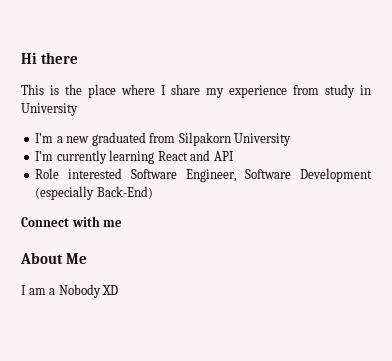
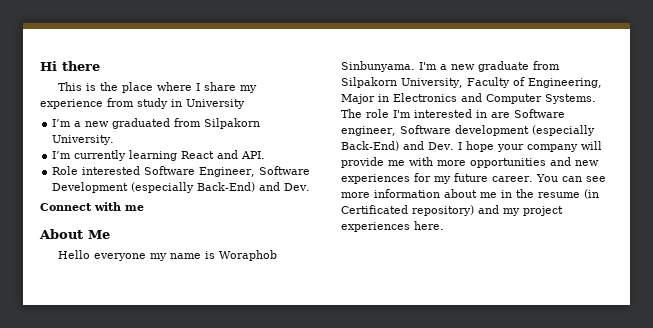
[234,133,292,146] University -> [52,135,115,145] University.
[213,151,234,161] API -> [241,151,266,159] API.
(153, 192) none -> [259,182,311,191] and Dev.
[21,284,119,298] I am a Nobody XD -> [57,250,277,261] [341,61,560,72] [341,77,602,88] [341,93,596,104] [341,109,565,118] [341,125,595,136] [341,141,602,152] [341,157,599,168] [341,173,606,184] [341,189,599,199] [341,205,563,216] [341,221,444,232] Hello everyone my name is Woraphob Sinbunyama. I'm a new graduate from Silpakorn University, Faculty of Engineering, Major in Electronics and Computer Systems. The role I'm interested in are Software engineer, Software development (especially Back-End) and Dev. I hope your company will provide me with more opportunities and new experiences for my future career. You can see more information about me in the resume (in Certificated repository) and my project experiences here.

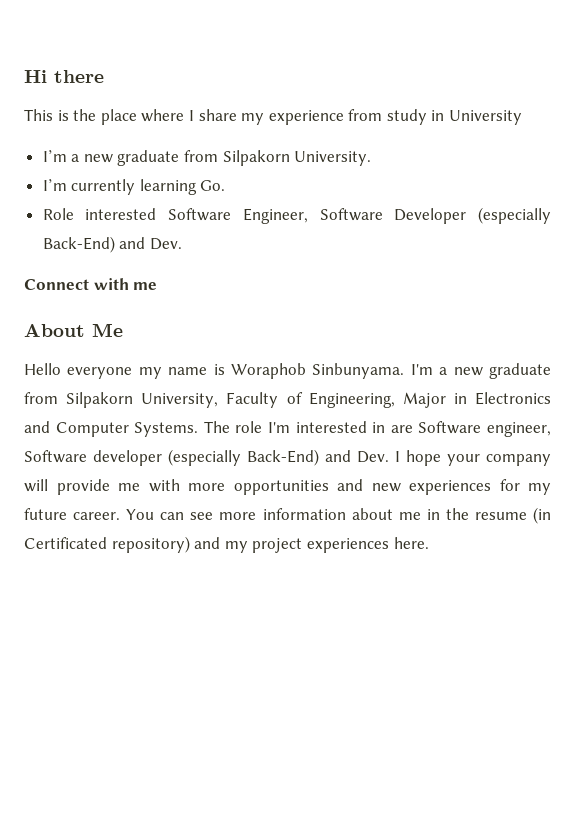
[112,118,171,129] graduated -> [117,150,180,166] graduate
[181,150,266,159] React and API. -> [200,180,226,191] Go.
[52,182,129,193] Development -> [394,208,467,224] Developer
[454,125,529,136] development -> [93,450,162,466] developer

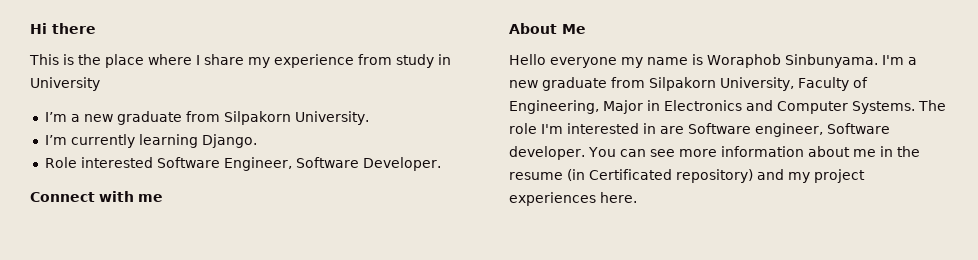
[200,180,226,191] Go. -> [201,134,257,148] Django.
[394,207,551,224] [42,236,182,253] Developer (especially Back-End) and Dev. -> [362,157,441,171] Developer.
[93,449,551,466] [24,479,551,495] [24,508,121,520] developer (especially Back-End) and Dev. I hope your company will provide me with more opportunities and new experiences for my future career. -> [509,146,585,160] developer.

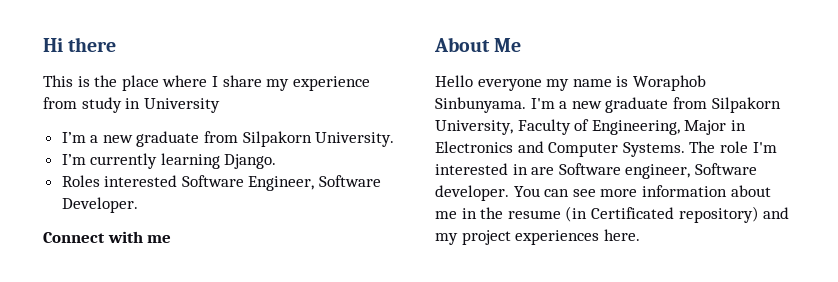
[44,157,77,168] Role -> [61,175,100,187] Roles

